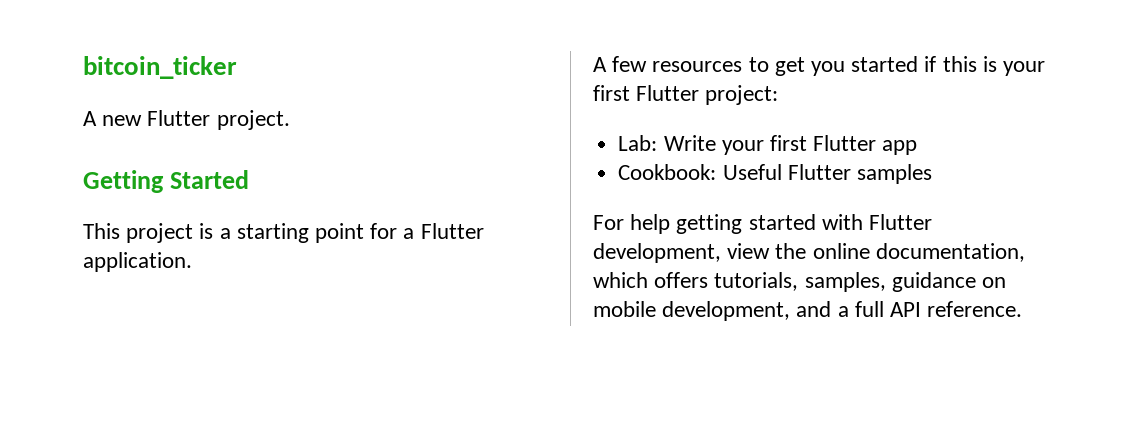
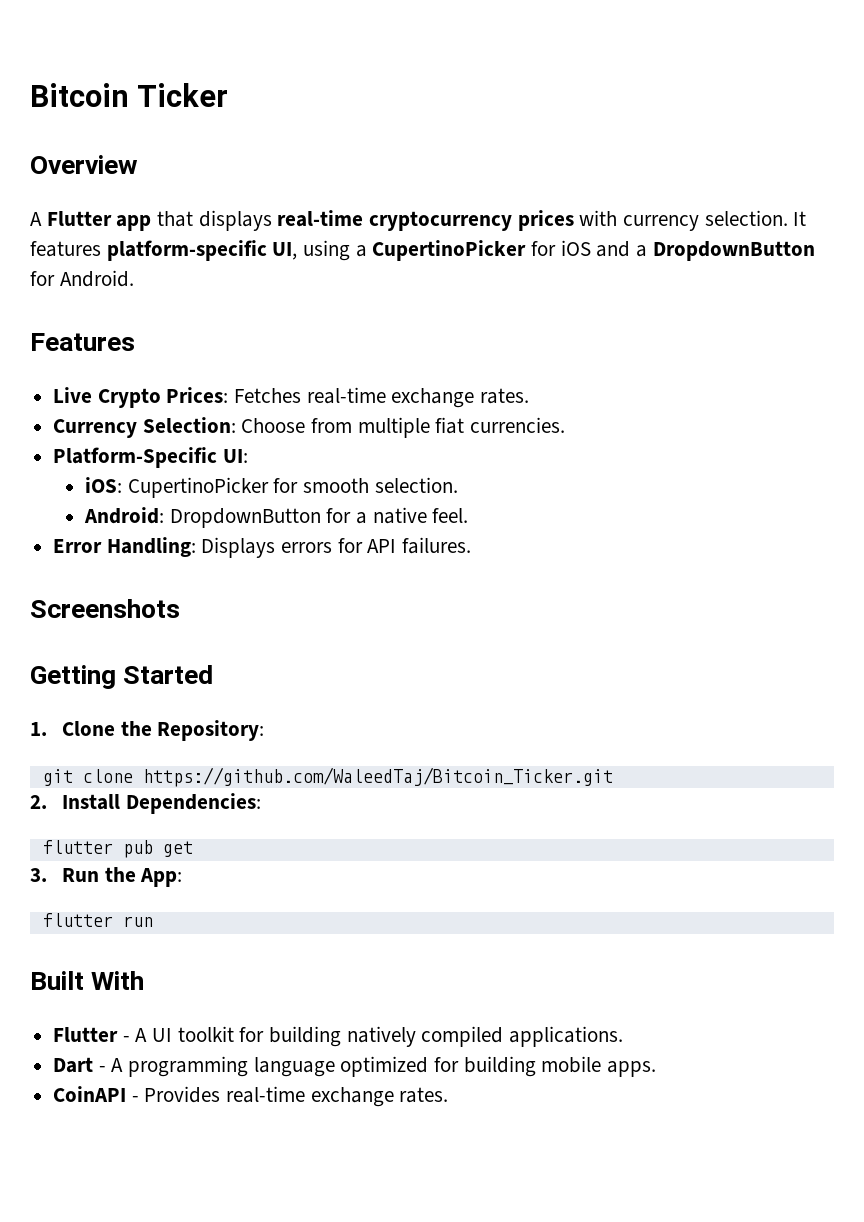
[83,56,237,79] [83,110,290,130] [83,170,249,193] [83,223,484,243] [83,252,192,272] [593,56,1046,76] [593,85,779,105] [618,135,918,155] [618,164,932,184] [593,214,933,234] [593,243,1025,263] [593,272,1007,292] [593,301,1023,321] bitcoin_ticker // A new Flutter project. // Getting Started // This project is a starting point for a Flutter application. // A few resources to get you started if this is your first Flutter project: // Lab: Write your first Flutter app // Cookbook: Useful Flutter samples // For help getting started with Flutter development, view the online documentation, which offers tutorials, samples, guidance on mobile development, and a full API reference. -> [30,83,229,107] [30,155,138,174] [30,210,807,231] [30,240,815,261] [30,270,134,287] [30,333,135,351] [53,387,530,408] [53,417,566,438] [53,447,248,468] [85,477,458,498] [84,507,469,528] [53,537,472,558] [30,599,180,618] [30,665,214,689] [30,720,265,741] [42,767,613,787] [30,793,261,814] [42,840,193,858] [30,867,183,887] [42,913,153,927] [30,971,145,990] [53,1026,624,1047] [53,1056,657,1077] [53,1086,449,1107] Bitcoin Ticker // Overview // A Flutter app that displays real-time cryptocurrency prices with currency selection. It features platform-specific UI, using a CupertinoPicker for iOS and a DropdownButton for Android. // Features // Live Crypto Prices: Fetches real-time exchange rates. // Currency Selection: Choose from multiple fiat currencies. // Platform-Specific UI: // iOS: CupertinoPicker for smooth selection. // Android: DropdownButton for a native feel. // Error Handling: Displays errors for API failures. // Screenshots // Getting Started // 1. Clone the Repository: // git clone https://github.com/WaleedTaj/Bitcoin_Ticker.git // 2. Install Dependencies: // flutter pub get // 3. Run the App: // flutter run // Built With // Flutter - A UI toolkit for building natively compiled applications. // Dart - A programming language optimized for building mobile apps. // CoinAPI - Provides real-time exchange rates.

